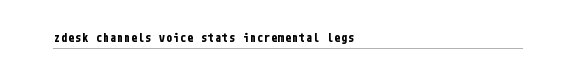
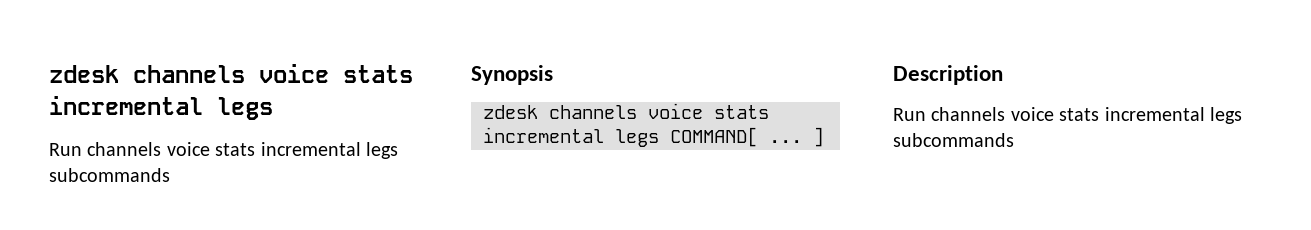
[53,32,354,44] zdesk channels voice stats incremental legs -> [49,64,413,83] [49,96,273,120] [49,142,398,159] [49,168,170,182] [471,65,553,85] [483,103,769,119] [483,127,824,147] [893,65,1003,85] [893,107,1242,124] [893,133,1014,147] zdesk channels voice stats incremental legs // Run channels voice stats incremental legs subcommands // Synopsis // zdesk channels voice stats incremental legs COMMAND[ ... ] // Description // Run channels voice stats incremental legs subcommands

